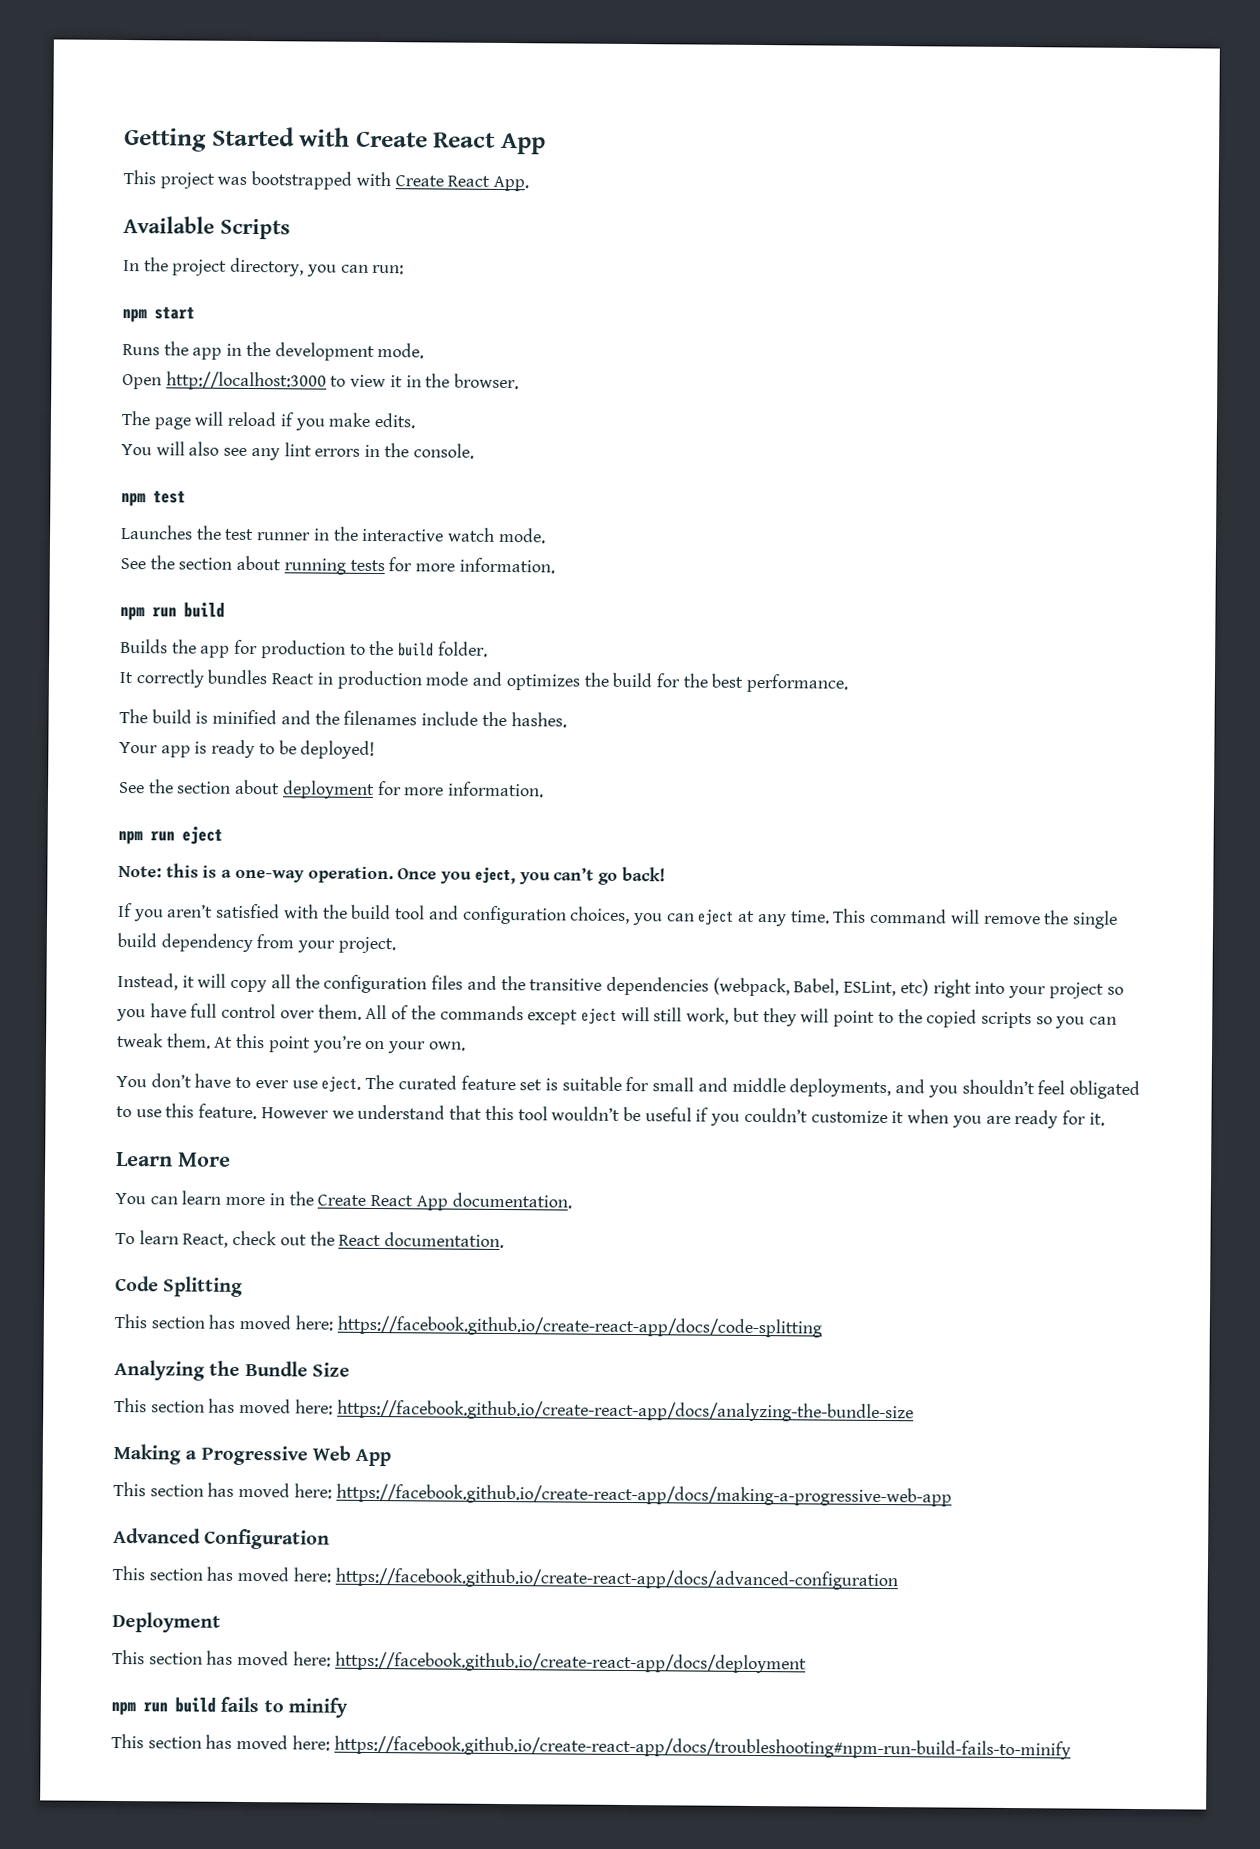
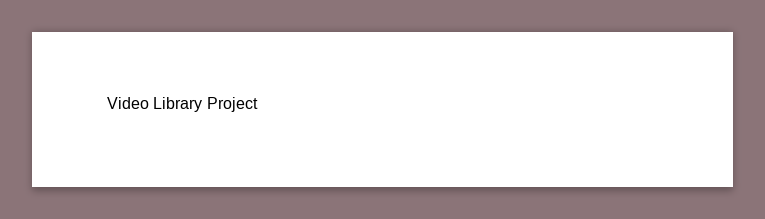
[124,126,547,155] [123,170,530,192] [123,216,290,240] [123,257,405,277] [122,306,195,323] [122,341,425,361] [122,371,520,391] [121,410,417,431] [121,441,474,461] [121,490,186,507] [121,524,546,544] [120,555,555,575] [120,602,225,621] [120,638,488,659] [119,669,849,693] [119,708,567,728] [119,739,376,759] [119,779,545,799] [118,826,223,845] [118,863,666,885] [118,902,1118,929] [117,932,396,954] [117,972,1124,999] [116,1003,1118,1029] [117,1032,466,1054] [116,1073,1140,1100] [116,1103,1105,1129] [116,1151,231,1167] [115,1190,572,1211] [115,1230,505,1249] [115,1275,244,1297] [114,1313,822,1338] [114,1359,350,1381] [114,1397,914,1423] [113,1443,392,1467] [113,1481,952,1507] [113,1527,331,1550] [112,1565,898,1591] [112,1611,221,1633] [112,1649,807,1674] [111,1696,348,1718] [111,1733,1071,1760] Getting Started with Create React App // This project was bootstrapped with Create React App. // Available Scripts // In the project directory, you can run: // npm start // Runs the app in the development mode. // Open http://localhost:3000 to view it in the browser. // The page will reload if you make edits. // You will also see any lint errors in the console. // npm test // Launches the test runner in the interactive watch mode. // See the section about running tests for more information. // npm run build // Builds the app for production to the build folder. // It correctly bundles React in production mode and optimizes the build for the best performance. // The build is minified and the filenames include the hashes. // Your app is ready to be deployed! // See the section about deployment for more information. // npm run eject // Note: this is a one-way operation. Once you eject, you can’t go back! // If you aren’t satisfied with the build tool and configuration choices, you can eject at any time. This command will remove the single build dependency from your project. // Instead, it will copy all the configuration files and the transitive dependencies (webpack, Babel, ESLint, etc) right into your project so you have full control over them. All of the commands except eject will still work, but they will point to the copied scripts so you can tweak them. At this point you’re on your own. // You don’t have to ever use eject. The curated feature set is suitable for small and middle deployments, and you shouldn’t feel obligated to use this feature. However we understand that this tool wouldn’t be useful if you couldn’t customize it when you are ready for it. // Learn More // You can learn more in the Create React App documentation. // To learn React, check out the React documentation. // Code Splitting // This section has moved here: https://facebook.github.io/create-react-app/docs/code-splitting // Analyzing the Bundle Size // This section has moved here: https://facebook.github.io/create-react-app/docs/analyzing-the-bundle-size // Making a Progressive Web App // This section has moved here: https://facebook.github.io/create-react-app/docs/making-a-progressive-web-app // Advanced Configuration // This section has moved here: https://facebook.github.io/create-react-app/docs/advanced-configuration // Deployment // This section has moved here: https://facebook.github.io/create-react-app/docs/deployment // npm run build fails to minify // This section has moved here: https://facebook.github.io/create-react-app/docs/troubleshooting#npm-run-build-fails-to-minify -> [107,97,258,112] Video Library Project

